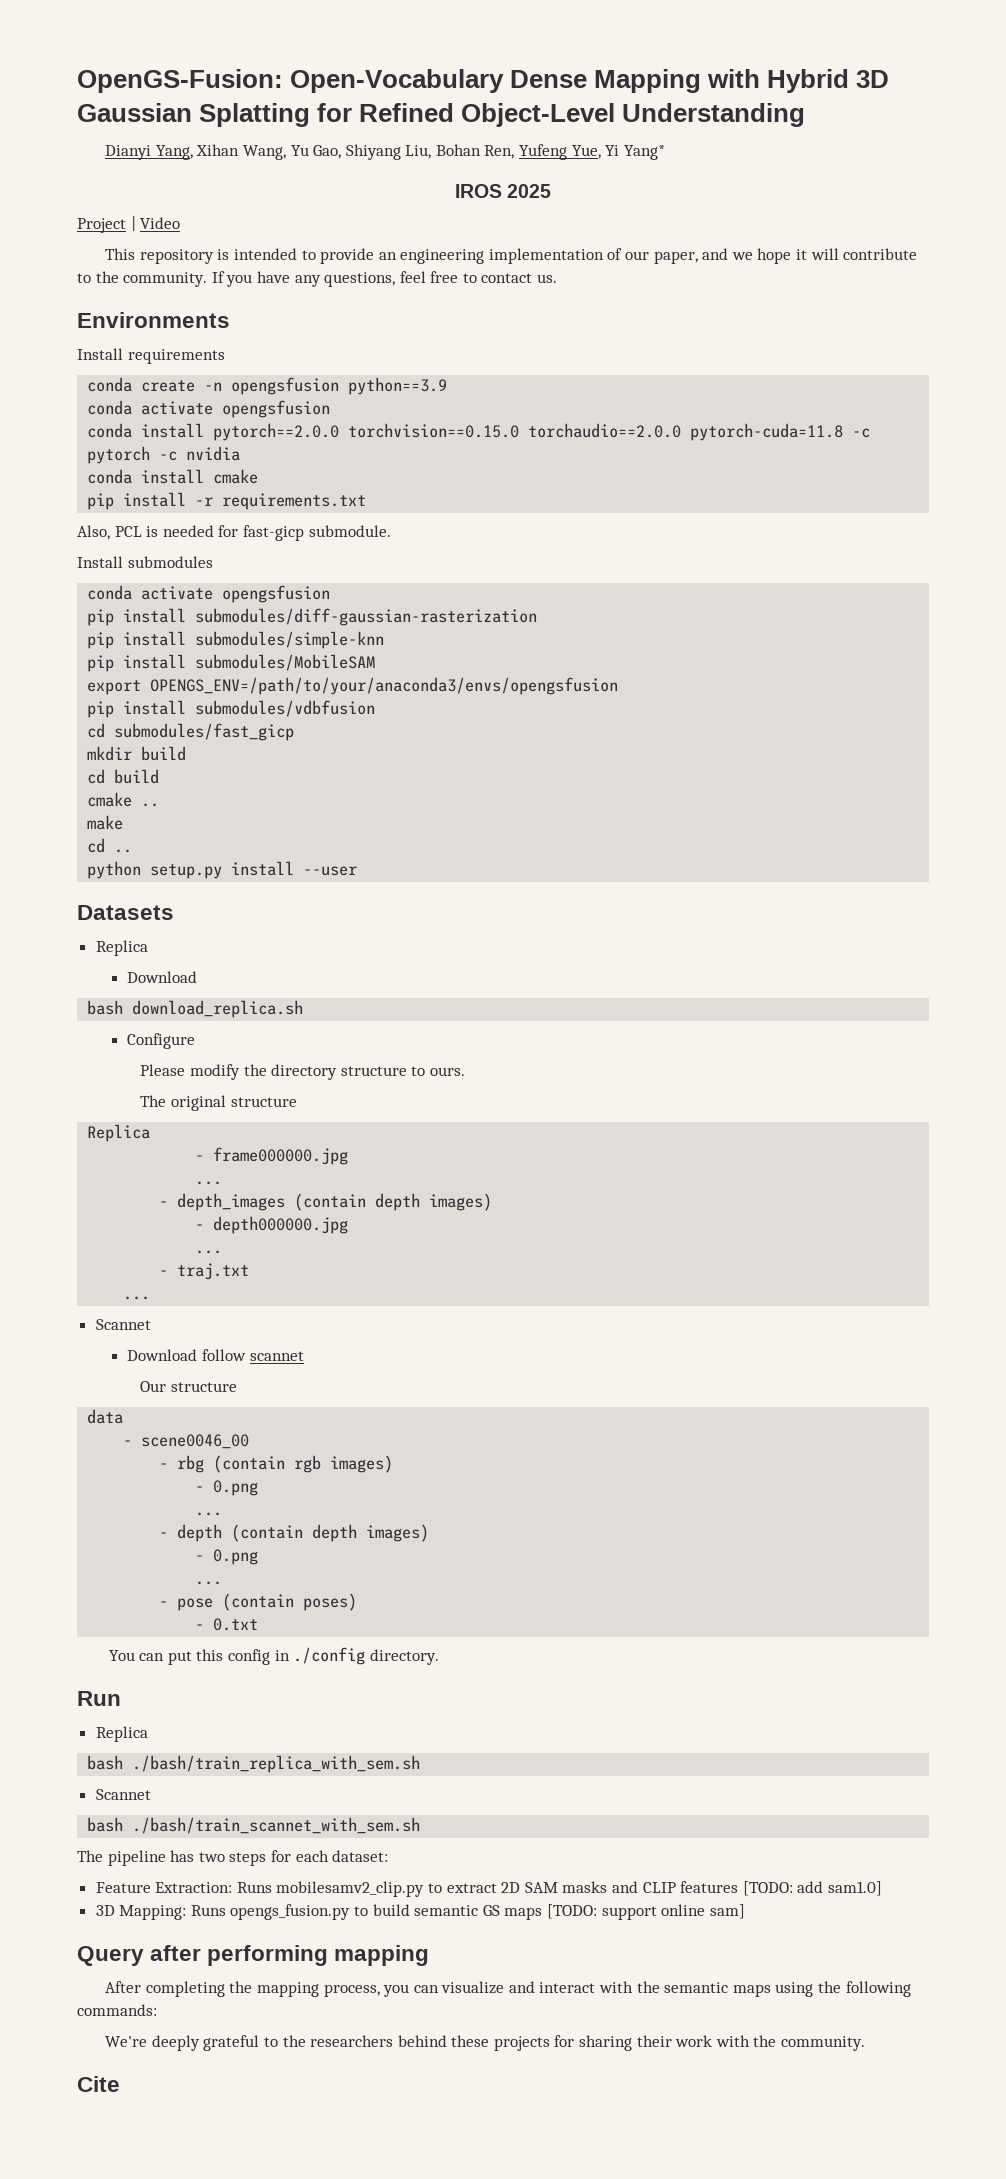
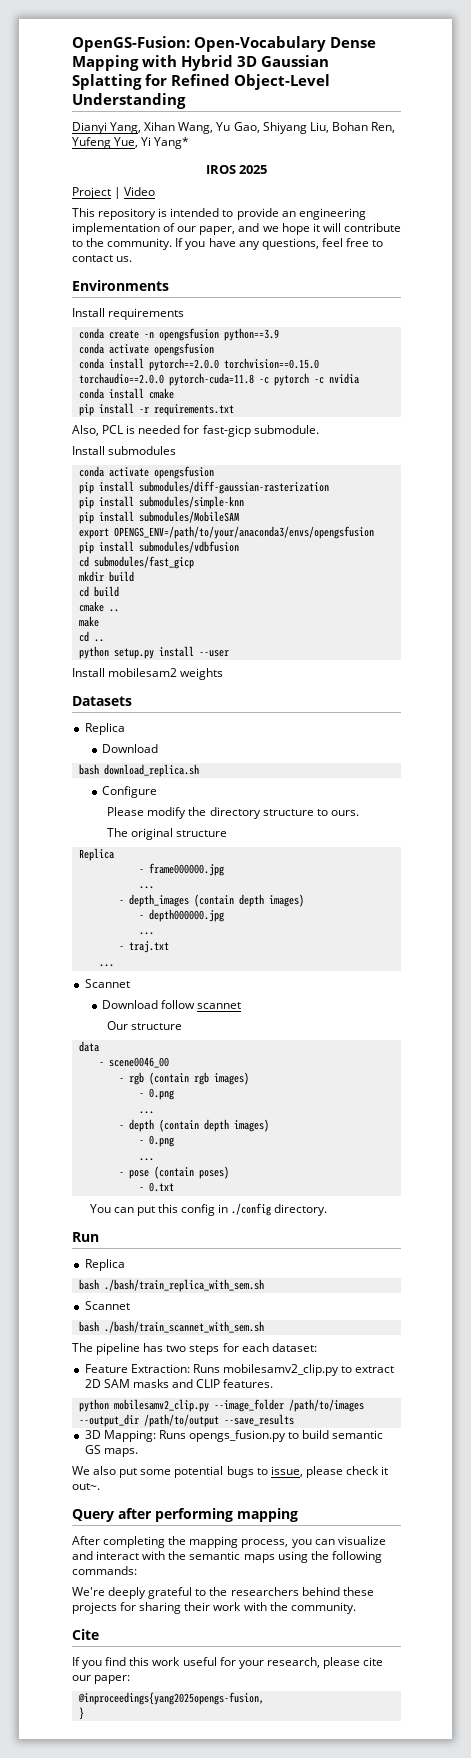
(358, 871) none -> [72,668,224,680] // Install mobilesam2 weights
[177,1455,205,1473] rbg -> [128,1072,144,1085] rgb
[680,1881,882,1896] features [TODO: add sam1.0] -> [223,1379,274,1388] [78,1399,364,1412] [78,1414,294,1427] features. // python mobilesamv2_clip.py --image_folder /path/to/images --output_dir /path/to/output --save_results
[504,1904,745,1920] maps [TODO: support online sam] -> [103,1448,138,1457] [72,1466,389,1478] [72,1483,100,1490] maps. // We also put some potential bugs to issue, please check it out~.
(120, 2084) none -> [72,1657,384,1669] [72,1675,131,1684] [77,1692,264,1705] [78,1707,84,1720] // If you find this work useful for your research, please cite our paper: // @inproceedings{yang2025opengs-fusion, // }

